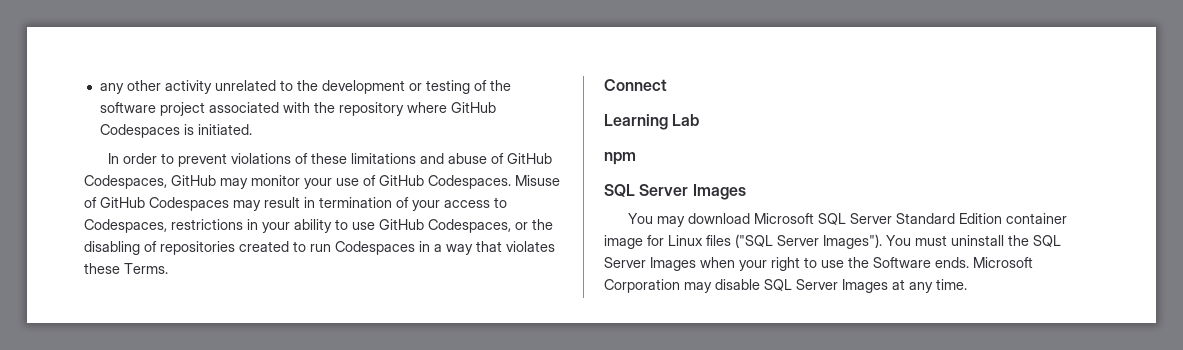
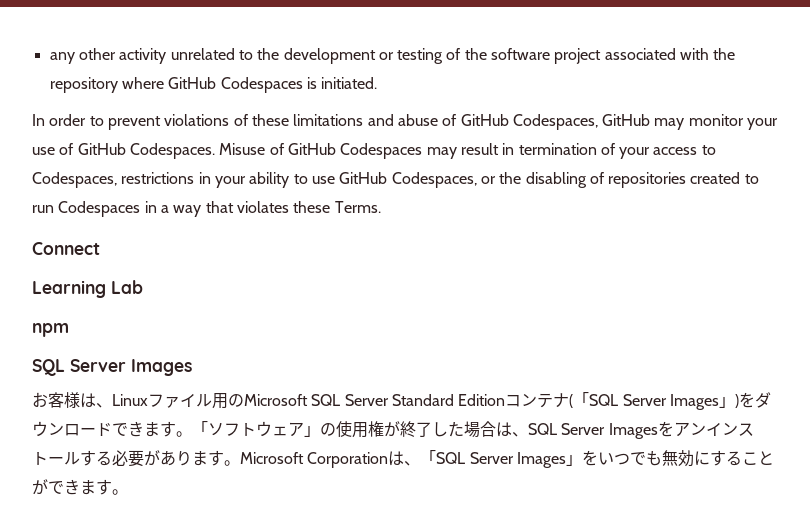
[627,213,750,227] You may download -> [32,392,244,409] お客様は、Linuxファイル用の
[1005,213,1067,224] [604,234,1061,249] [604,257,1033,271] [604,279,967,293] container image for Linux files ("SQL Server Images"). You must uninstall the SQL Server Images when your right to use the Software ends. Microsoft Corporation may disable SQL Server Images at any time. -> [505,392,771,410] [32,421,754,439] [32,450,774,468] [32,479,128,495] コンテナ(「SQL Server Images」)をダウンロードできます。「ソフトウェア」の使用権が終了した場合は、SQL Server Imagesをアンインストールする必要があります。Microsoft Corporationは、「SQL Server Images」をいつでも無効にすることができます。

